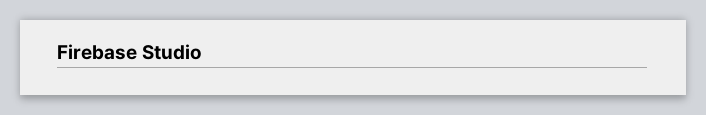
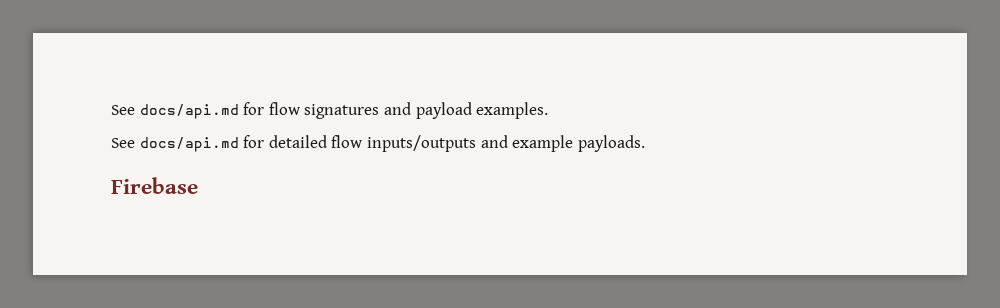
[57,44,203,60] Firebase Studio -> [111,102,549,119] [111,135,645,152] [111,177,198,194] See docs/api.md for flow signatures and payload examples. // See docs/api.md for detailed flow inputs/outputs and example payloads. // Firebase

